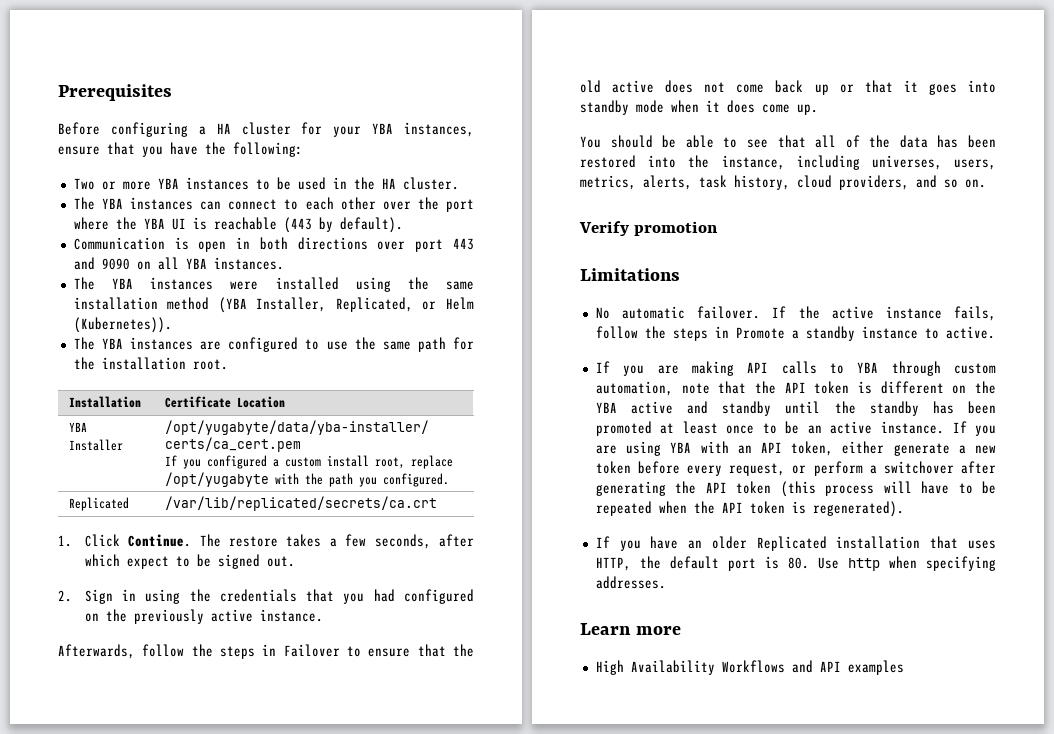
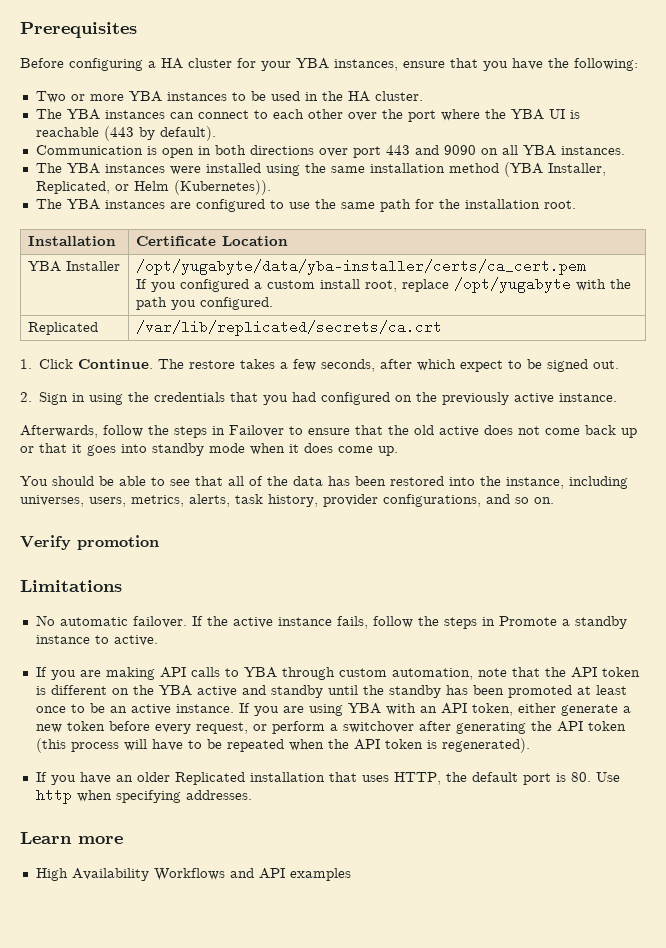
[797,175,909,190] cloud providers, -> [323,494,481,507] provider configurations,

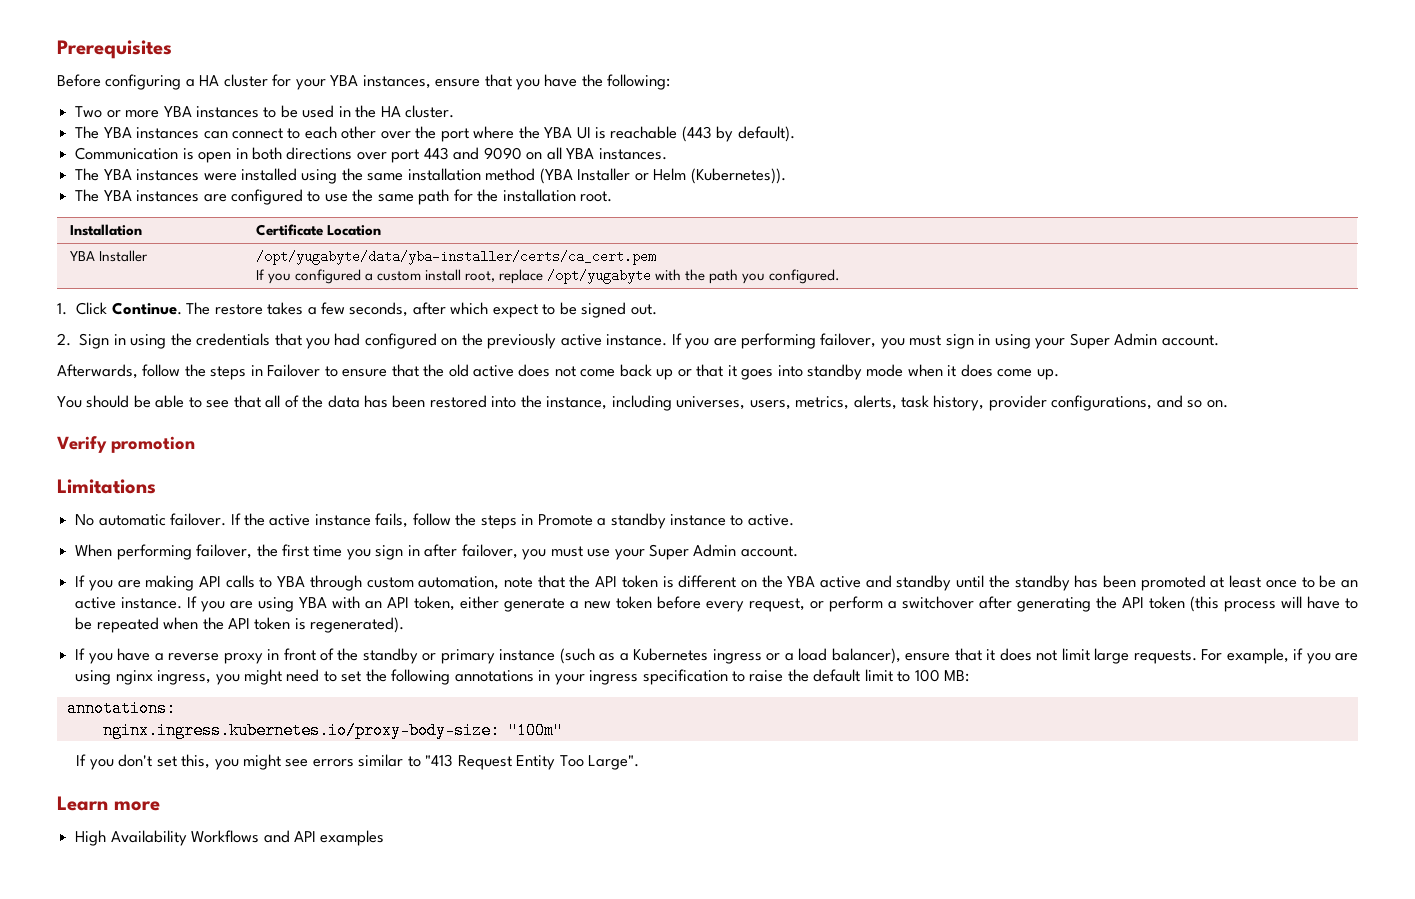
[547,163,606,176] [35,181,110,194] Installer, Replicated, -> [577,168,631,181] Installer
[28,322,99,335] [136,320,443,336] // Replicated | /var/lib/replicated/secrets/ca.crt -> (841, 276) none
(618, 397) none -> [671,333,1219,349] If you are performing failover, you must sign in using your Super Admin account.
(158, 640) none -> [75,544,798,560] // When performing failover, the first time you sign in after failover, you must use your Super Admin account.
[115,772,620,785] [35,790,252,804] an older Replicated installation that uses HTTP, the default port is 80. Use http when specifying addresses. -> [154,648,1358,664] [75,669,970,685] [66,700,176,717] [102,722,563,739] [76,754,640,770] a reverse proxy in front of the standby or primary instance (such as a Kubernetes ingress or a load balancer), ensure that it does not limit large requests. For example, if you are using nginx ingress, you might need to set the following annotations in your ingress specification to raise the default limit to 100 MB: // annotations: // nginx.ingress.kubernetes.io/proxy-body-size: "100m" // If you don't set this, you might see errors similar to "413 Request Entity Too Large".

